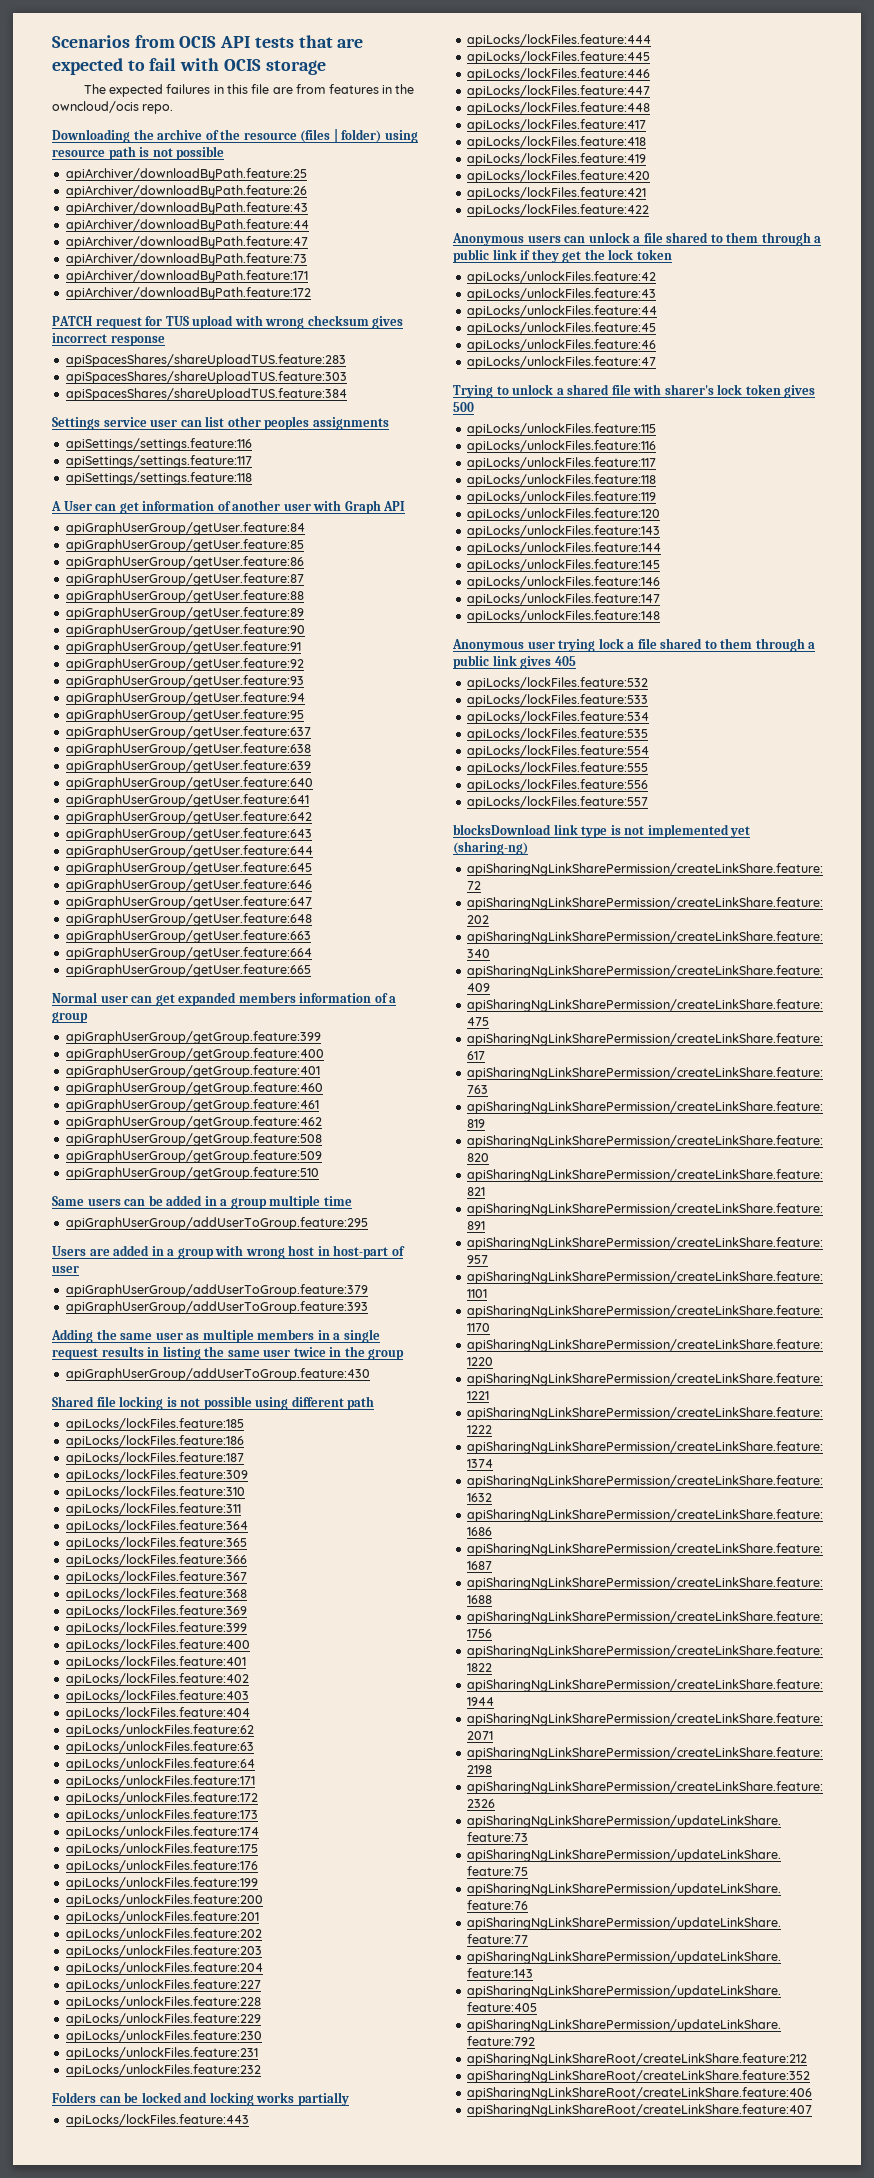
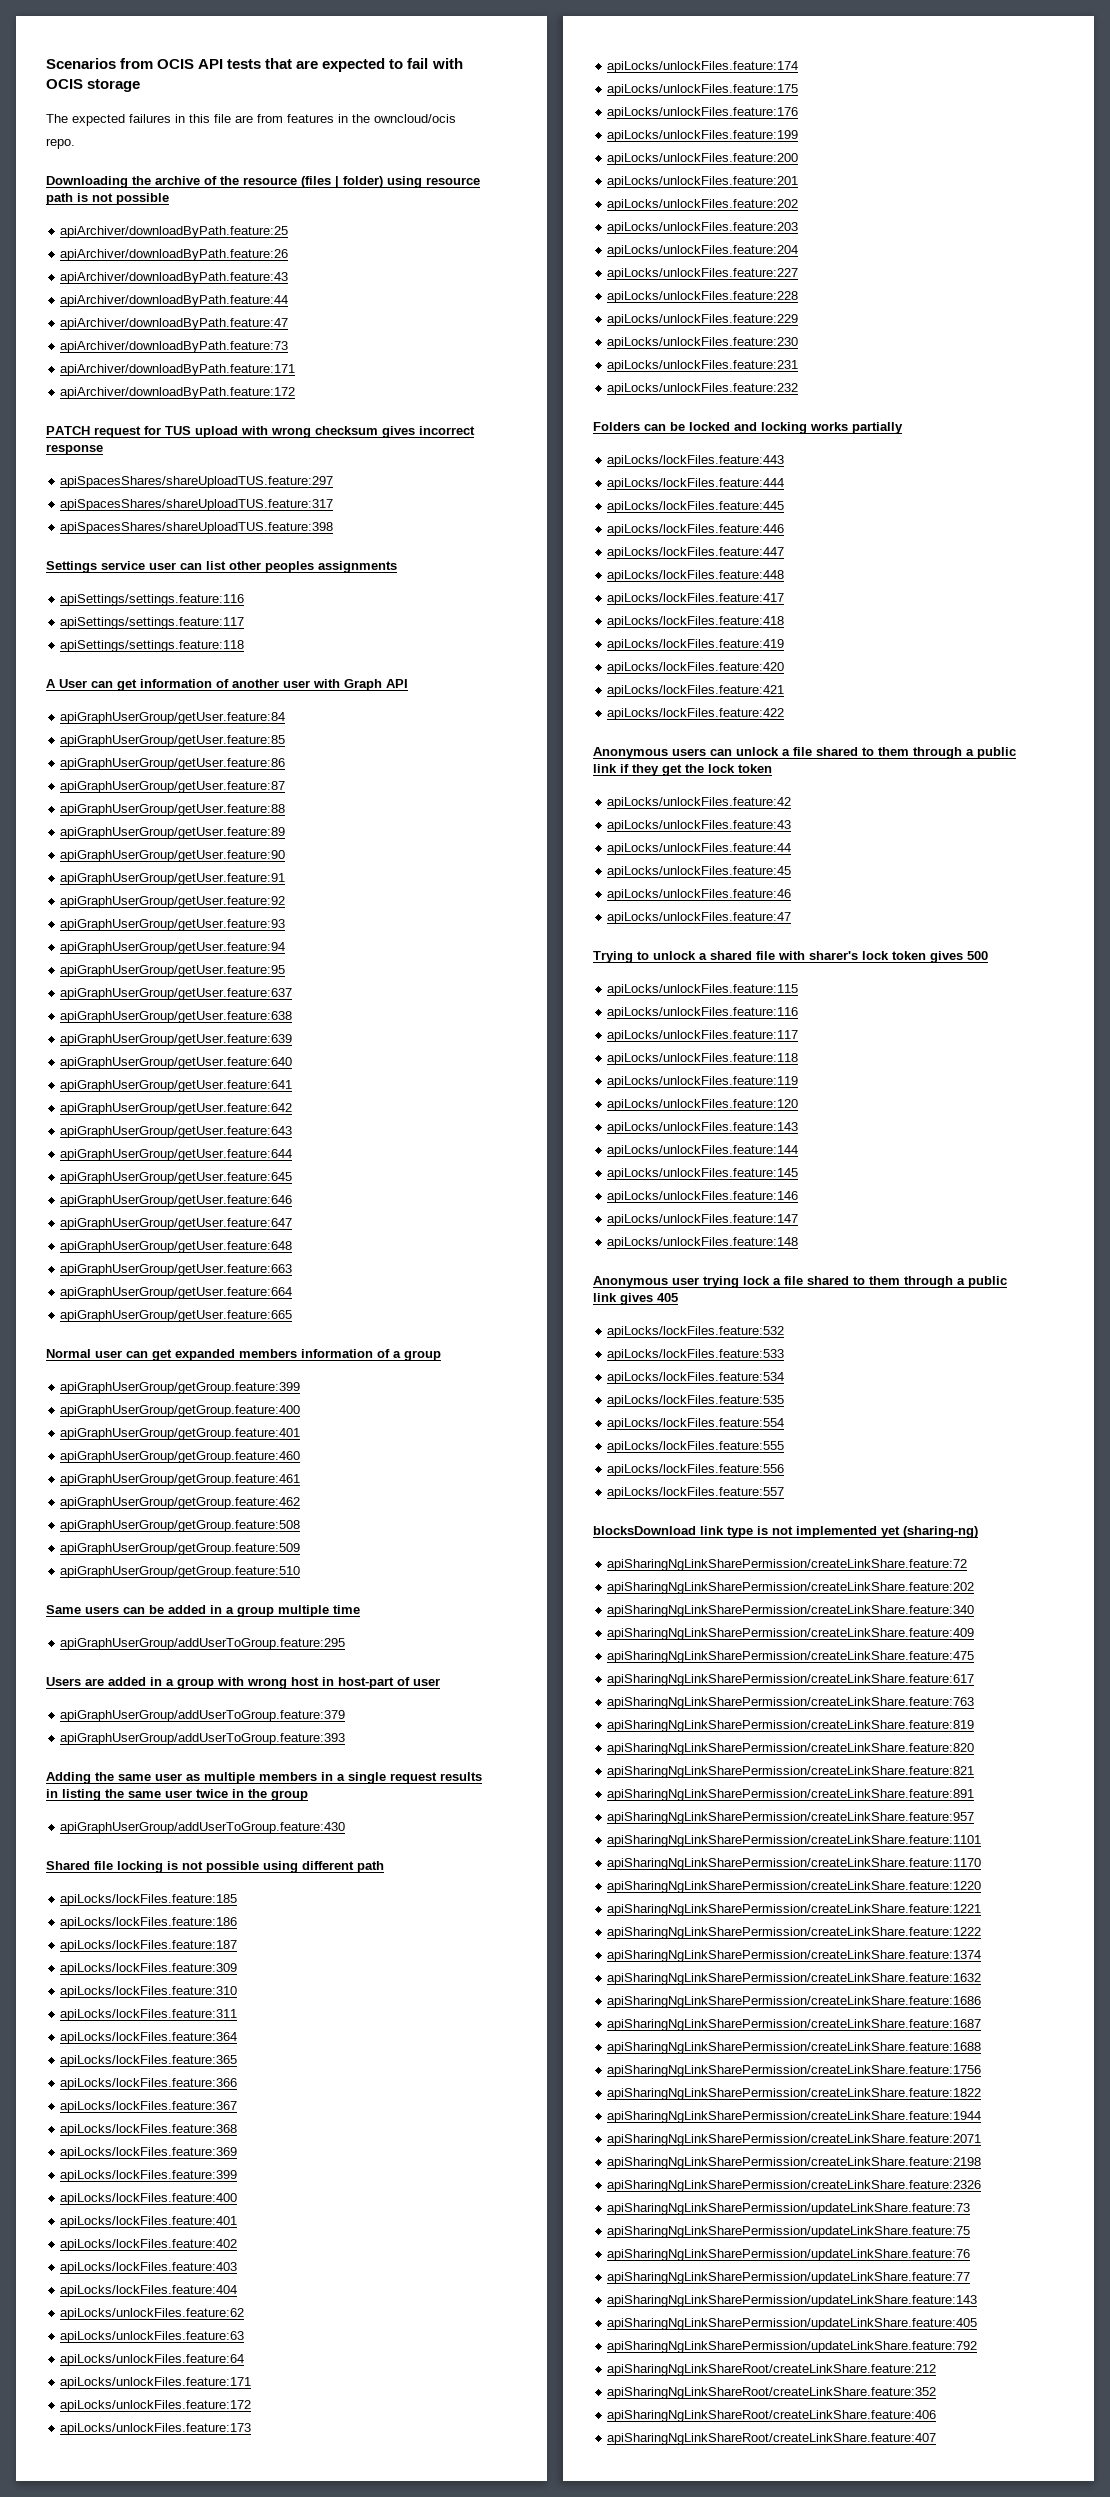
[65,354,346,367] [65,371,347,384] [65,388,347,401] apiSpacesShares/shareUploadTUS.feature:283 // apiSpacesShares/shareUploadTUS.feature:303 // apiSpacesShares/shareUploadTUS.feature:384 -> [60,476,334,488] [60,499,334,511] [60,522,334,534] apiSpacesShares/shareUploadTUS.feature:297 // apiSpacesShares/shareUploadTUS.feature:317 // apiSpacesShares/shareUploadTUS.feature:398

